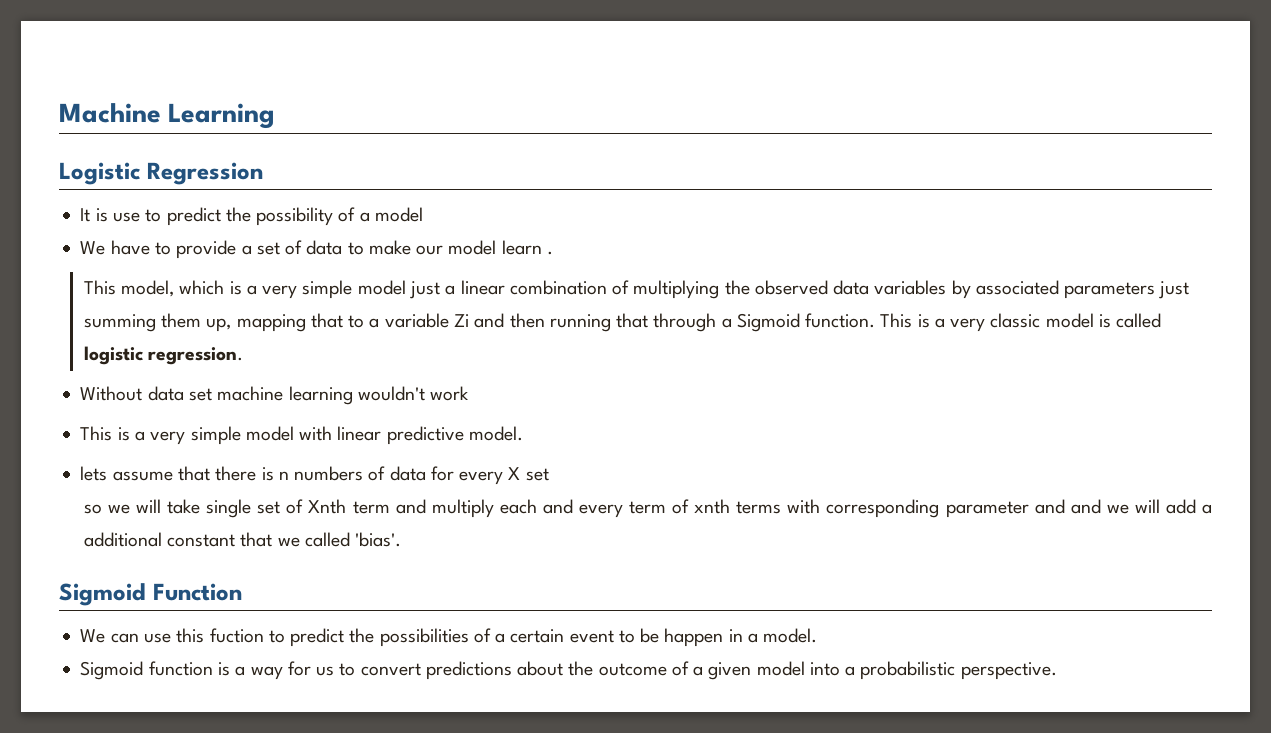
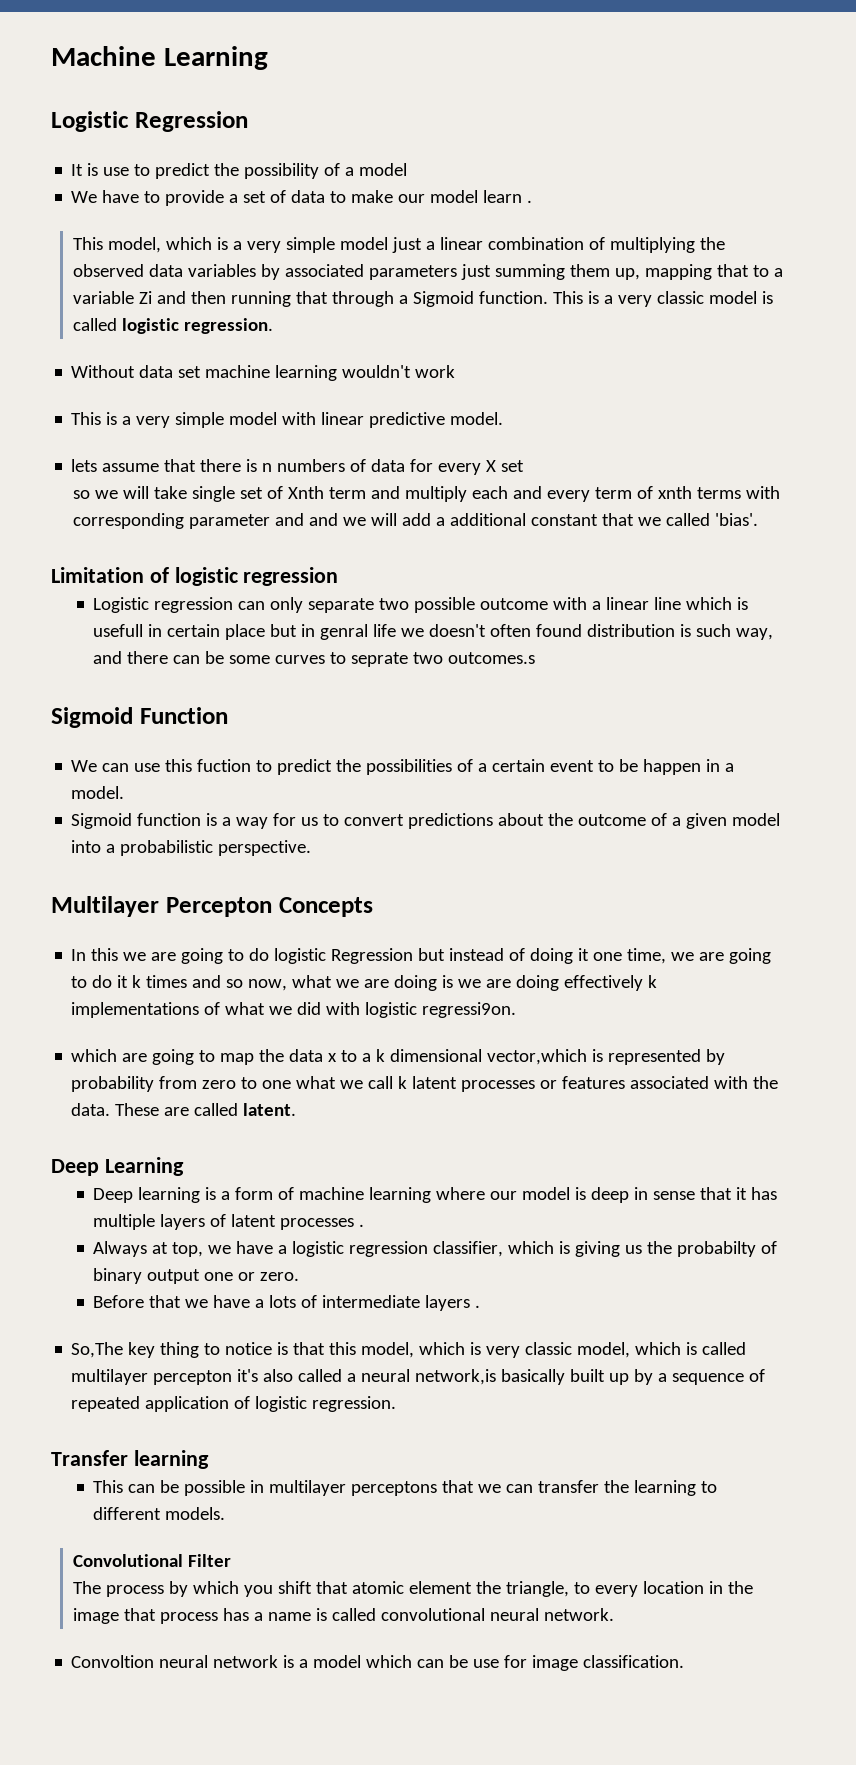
(402, 539) none -> [51,567,339,586] [93,597,749,613] [93,624,774,640] [93,651,536,667] // Limitation of logistic regression // Logistic regression can only separate two possible outcome with a linear line which is usefull in certain place but in genral life we doesn't often found distribution is such way, and there can be some curves to seprate two outcomes.s
(1057, 671) none -> [51,896,373,917] [71,948,772,964] [71,975,658,991] [71,1002,517,1018] [71,1049,726,1065] [71,1076,779,1092] [71,1103,297,1116] [51,1157,184,1176] [93,1187,778,1203] [93,1214,365,1230] [93,1241,778,1257] [93,1268,300,1284] [93,1295,481,1311] [71,1342,747,1358] [71,1369,766,1385] [71,1396,397,1412] [51,1450,209,1469] [93,1480,718,1496] [93,1507,226,1520] [72,1554,231,1567] [72,1581,753,1597] [72,1608,614,1624] [71,1655,685,1671] // Multilayer Percepton Concepts // In this we are going to do logistic Regression but instead of doing it one time, we are going to do it k times and so now, what we are doing is we are doing effectively k implementations of what we did with logistic regressi9on. // which are going to map the data x to a k dimensional vector,which is represented by probability from zero to one what we call k latent processes or features associated with the data. These are called latent. // Deep Learning // Deep learning is a form of machine learning where our model is deep in sense that it has multiple layers of latent processes . // Always at top, we have a logistic regression classifier, which is giving us the probabilty of binary output one or zero. // Before that we have a lots of intermediate layers . // So,The key thing to notice is that this model, which is very classic model, which is called multilayer percepton it's also called a neural network,is basically built up by a sequence of repeated application of logistic regression. // Transfer learning // This can be possible in multilayer perceptons that we can transfer the learning to different models. // Convolutional Filter // The process by which you shift that atomic element the triangle, to every location in the image that process has a name is called convolutional neural network. // Convoltion neural network is a model which can be use for image classification.

